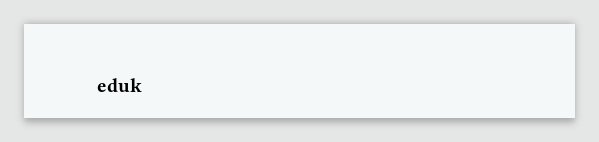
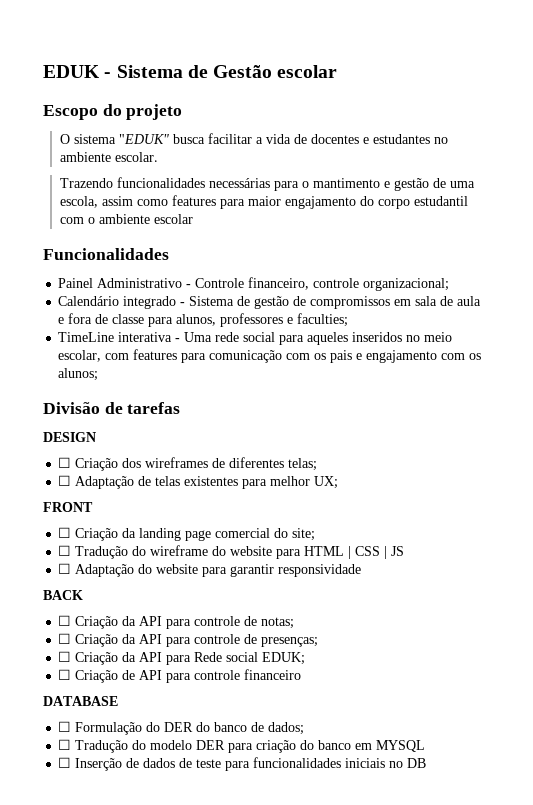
[97,78,142,93] eduk -> [43,65,338,78] [43,104,183,120] [59,133,448,144] [59,152,158,162] [59,177,475,191] [59,195,468,209] [59,214,193,224] [43,248,169,260] [58,277,450,291] [58,296,482,309] [58,313,349,327] [58,332,453,345] [58,349,482,363] [58,368,99,381] [43,402,181,414] [43,432,96,442] [58,457,318,471] [58,475,339,489] [43,502,93,512] [58,527,316,541] [58,545,405,559] [58,563,362,577] [43,590,83,600] [58,615,295,629] [58,633,319,647] [58,651,306,665] [58,669,302,683] [43,696,118,706] [58,721,305,735] [58,739,426,753] [58,757,427,771] EDUK - Sistema de Gestão escolar // Escopo do projeto // O sistema "EDUK" busca facilitar a vida de docentes e estudantes no ambiente escolar. // Trazendo funcionalidades necessárias para o mantimento e gestão de uma escola, assim como features para maior engajamento do corpo estudantil com o ambiente escolar // Funcionalidades // Painel Administrativo - Controle financeiro, controle organizacional; // Calendário integrado - Sistema de gestão de compromissos em sala de aula e fora de classe para alunos, professores e faculties; // TimeLine interativa - Uma rede social para aqueles inseridos no meio escolar, com features para comunicação com os pais e engajamento com os alunos; // Divisão de tarefas // DESIGN // ☐ Criação dos wireframes de diferentes telas; // ☐ Adaptação de telas existentes para melhor UX; // FRONT // ☐ Criação da landing page comercial do site; // ☐ Tradução do wireframe do website para HTML | CSS | JS // ☐ Adaptação do website para garantir responsividade // BACK // ☐ Criação da API para controle de notas; // ☐ Criação da API para controle de presenças; // ☐ Criação da API para Rede social EDUK; // ☐ Criação de API para controle financeiro // DATABASE // ☐ Formulação do DER do banco de dados; // ☐ Tradução do modelo DER para criação do banco em MYSQL // ☐ Inserção de dados de teste para funcionalidades iniciais no DB

